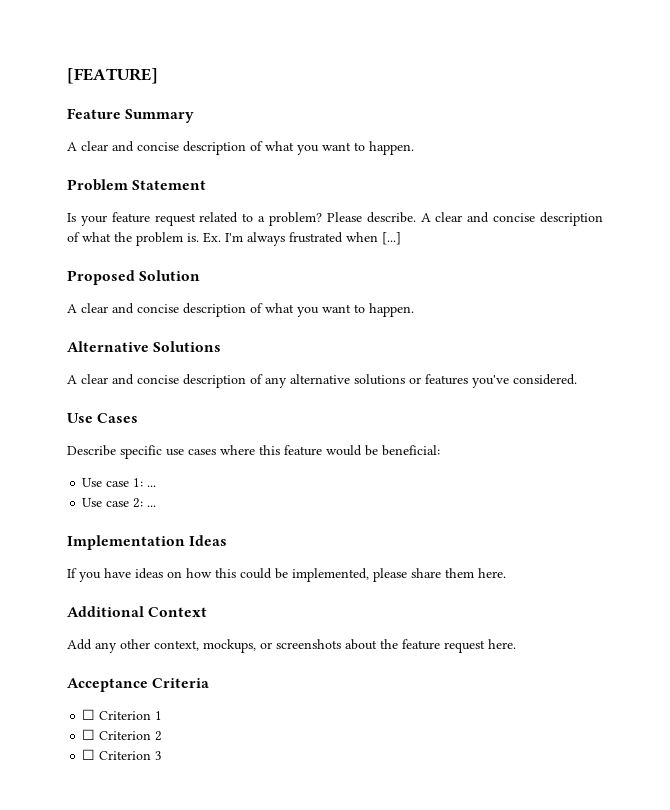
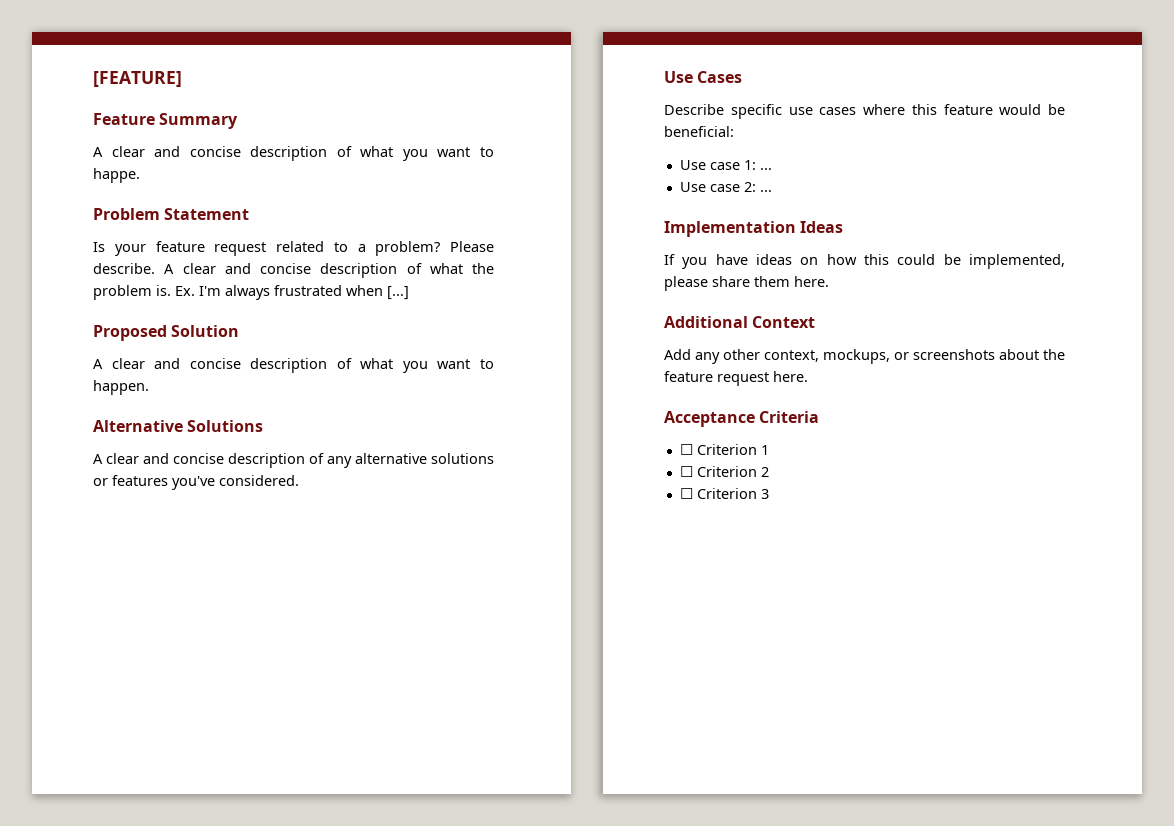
[369,141,414,155] happen. -> [93,168,140,183] happe.

